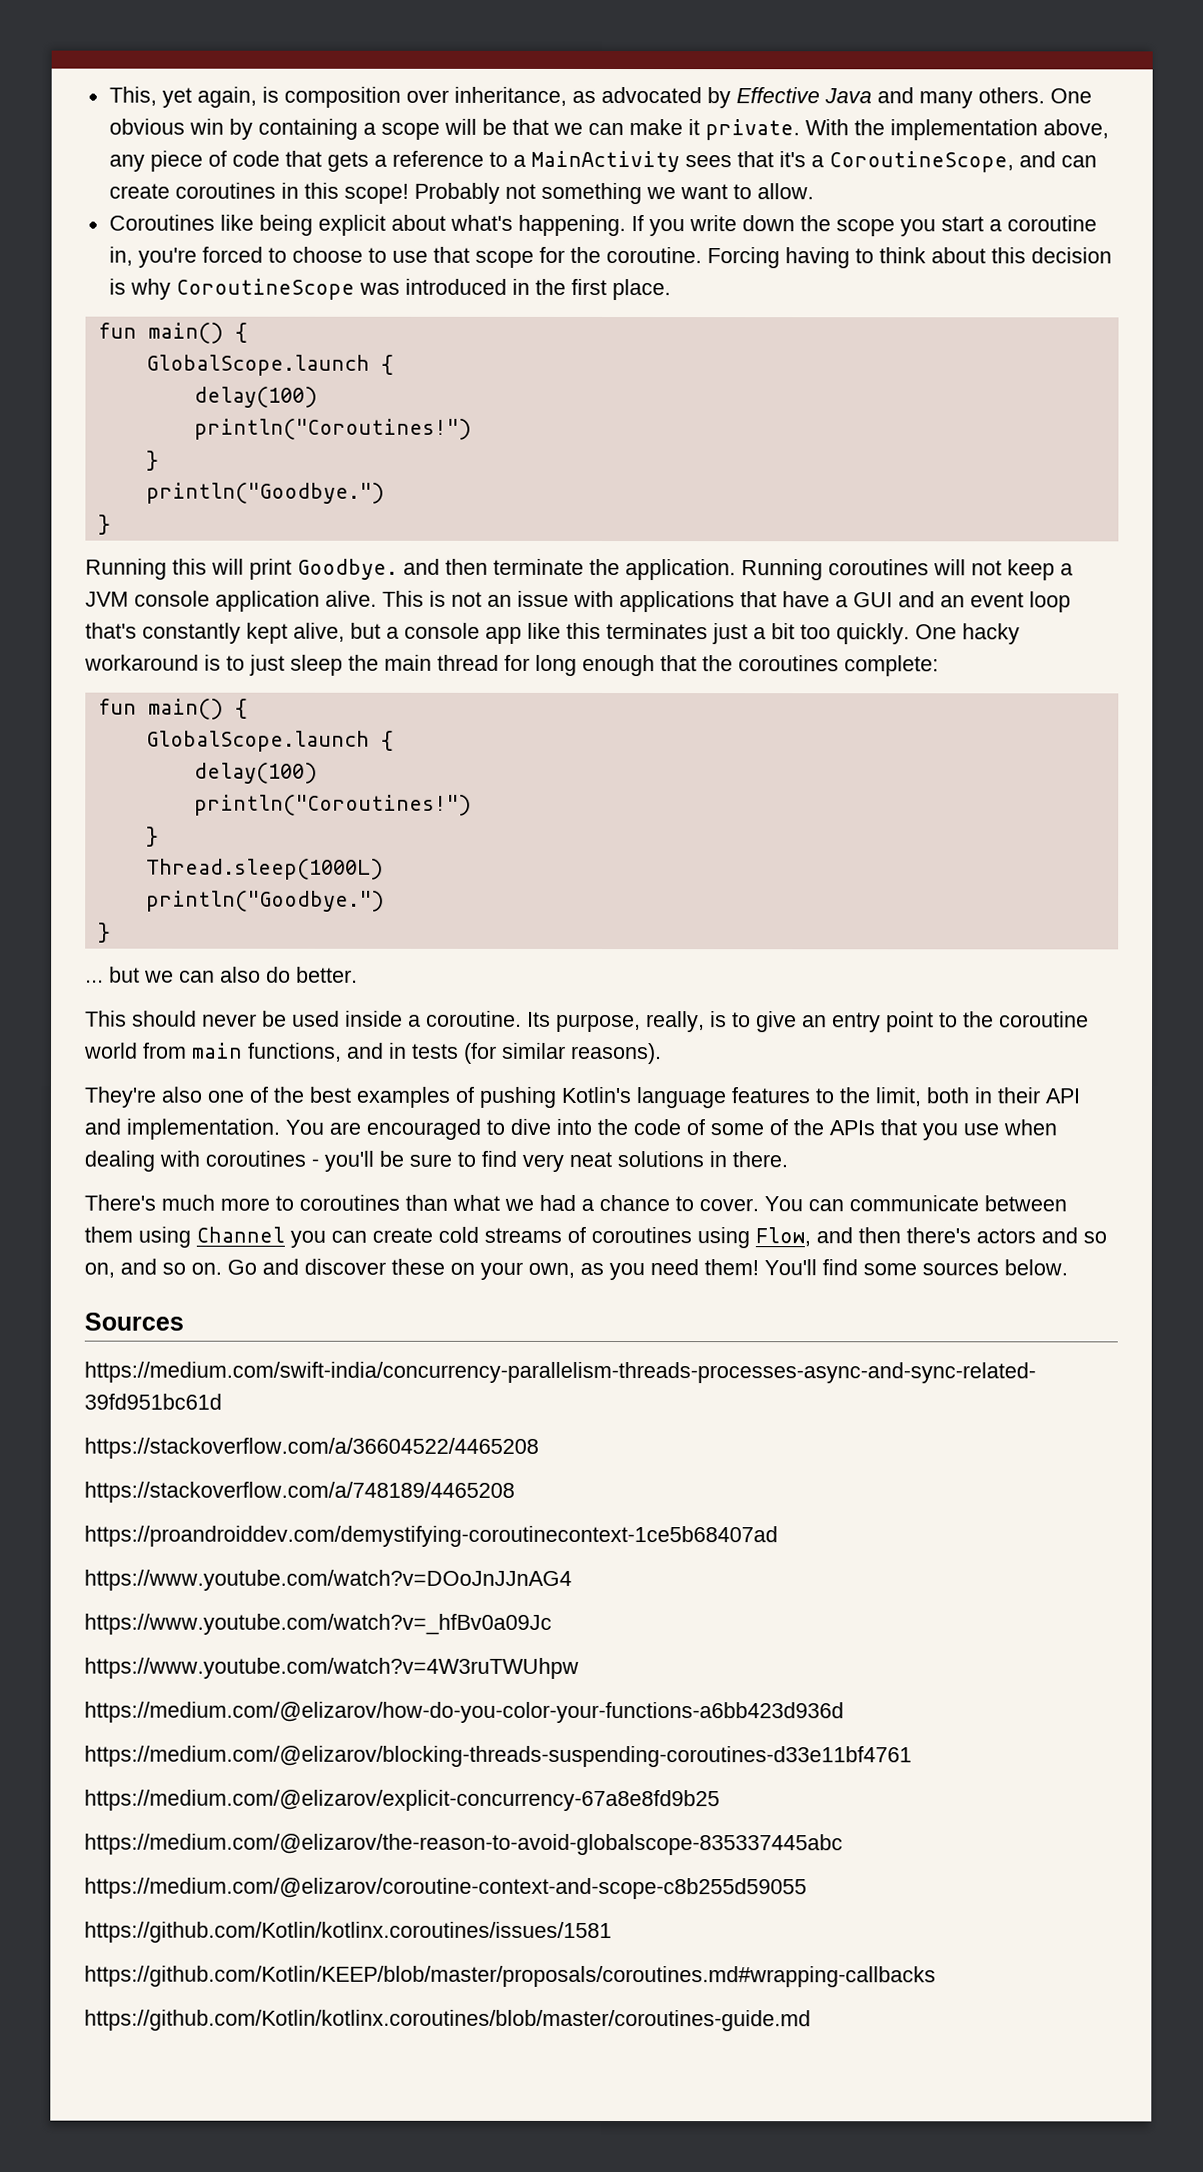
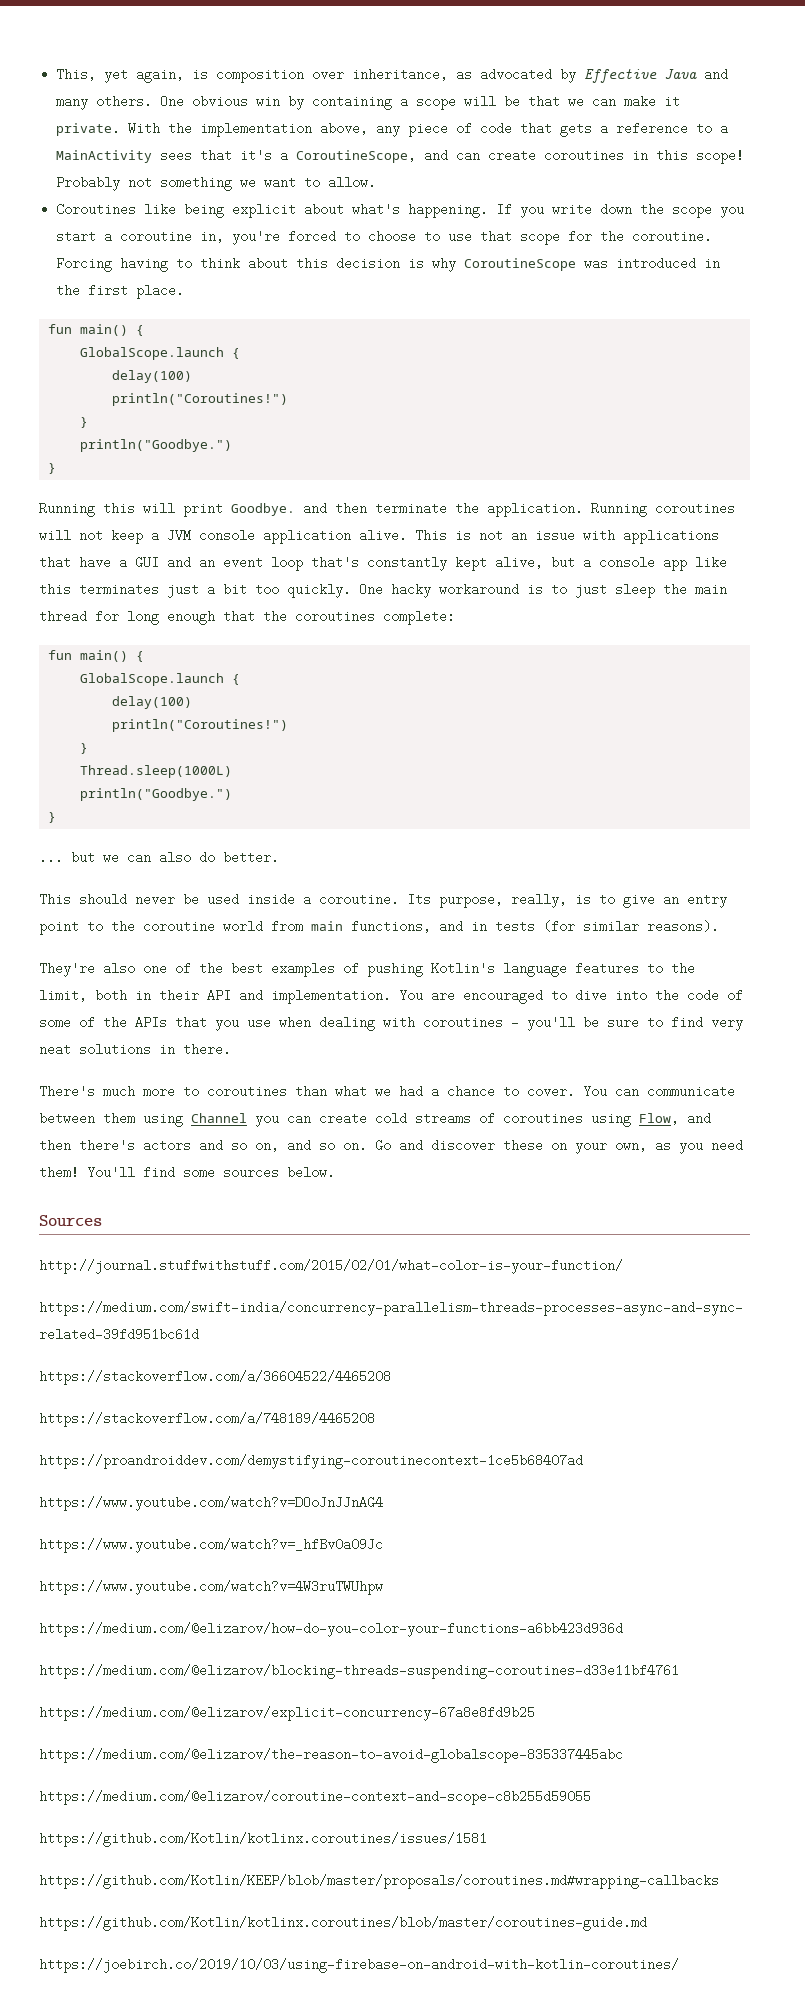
(184, 1321) none -> [39,1259,623,1274] // http://journal.stuffwithstuff.com/2015/02/01/what-color-is-your-function/
(811, 2020) none -> [39,1958,679,1973] // https://joebirch.co/2019/10/03/using-firebase-on-android-with-kotlin-coroutines/

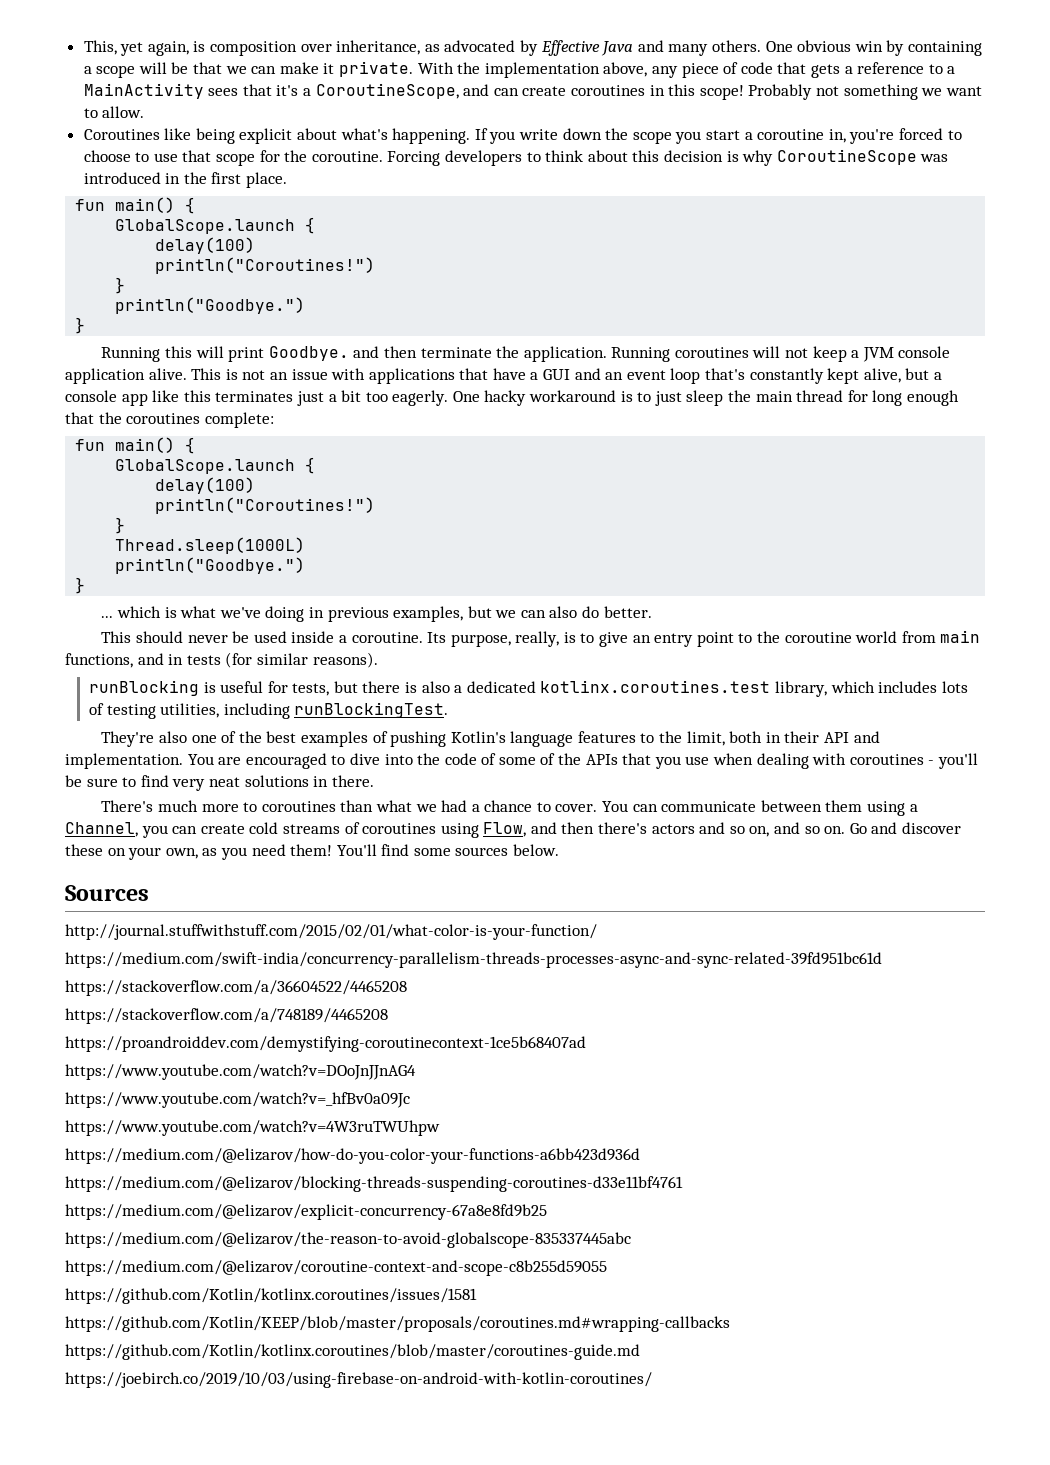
[120,257,169,272] having -> [445,150,523,166] developers
[287,583,351,598] quickly. -> [392,390,449,406] eagerly.
(63, 857) none -> [116,606,464,622] which is what we've doing in previous examples,
(719, 926) none -> [88,680,968,697] [88,702,449,719] // runBlocking is useful for tests, but there is also a dedicated kotlinx.coroutines.test library, which includes lots of testing utilities, including runBlockingTest.
[191,1113,247,1123] Channel -> [909,804,918,812] [65,822,138,837] a Channel,

